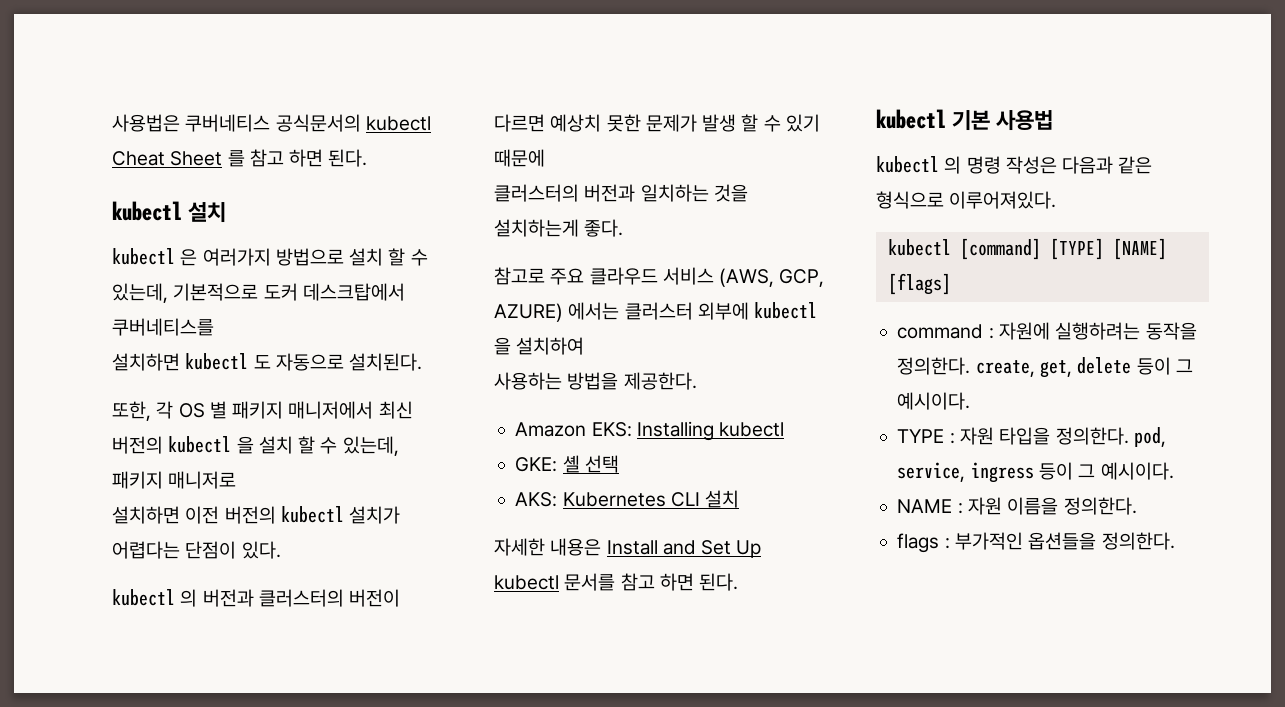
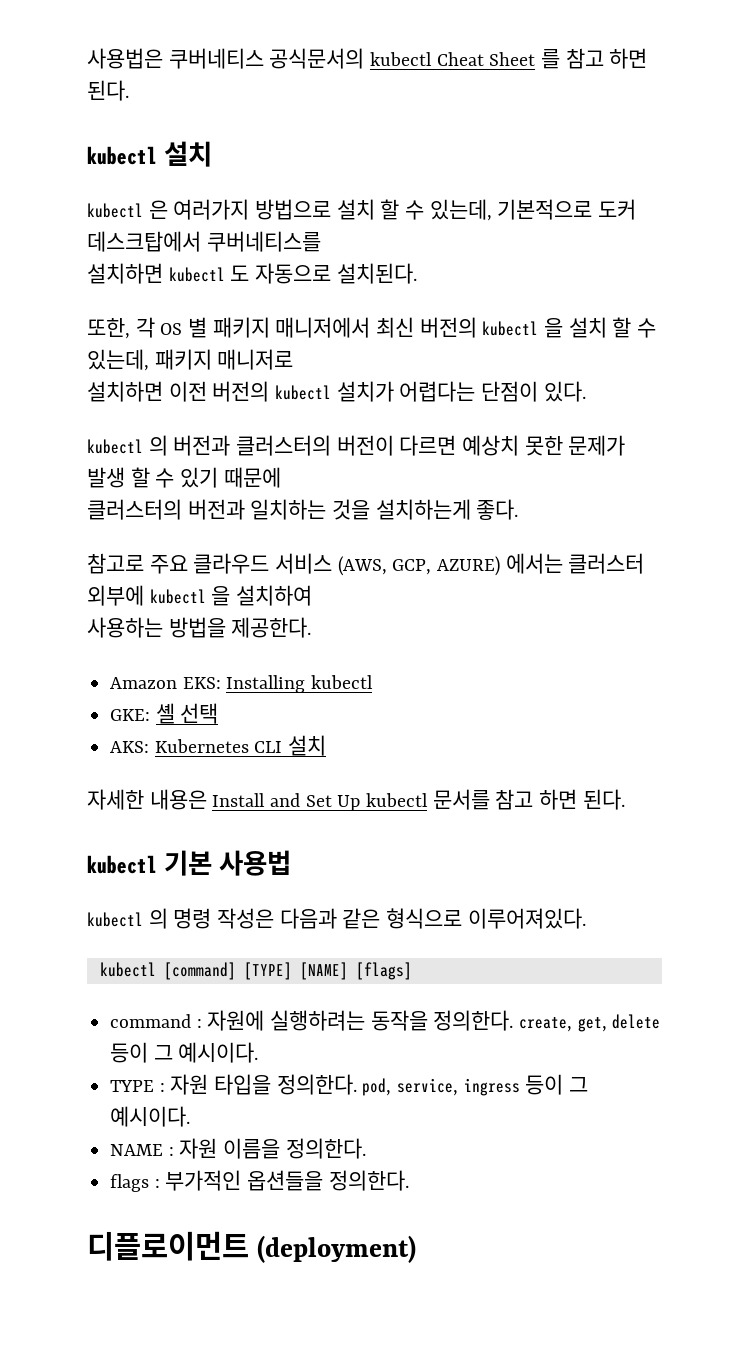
(1175, 541) none -> [87,1231,416,1263] // 디플로이먼트 (deployment)

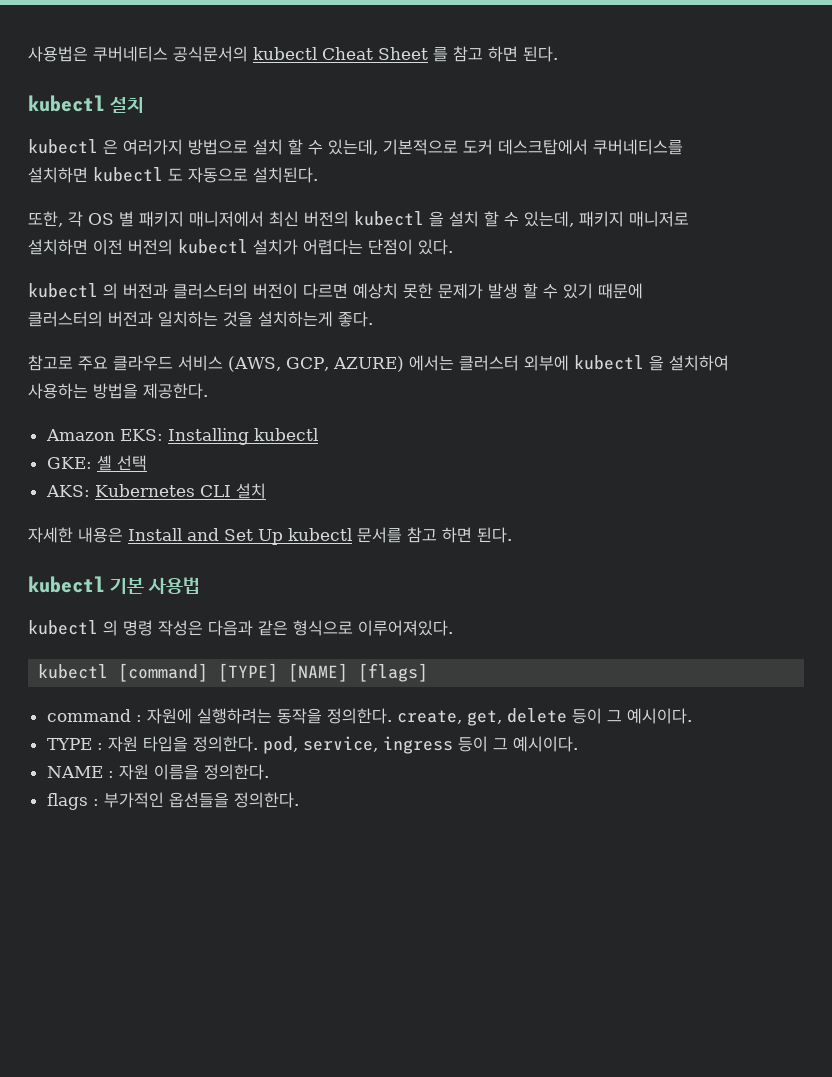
[87,1231,416,1263] // 디플로이먼트 (deployment) -> (299, 800) none

